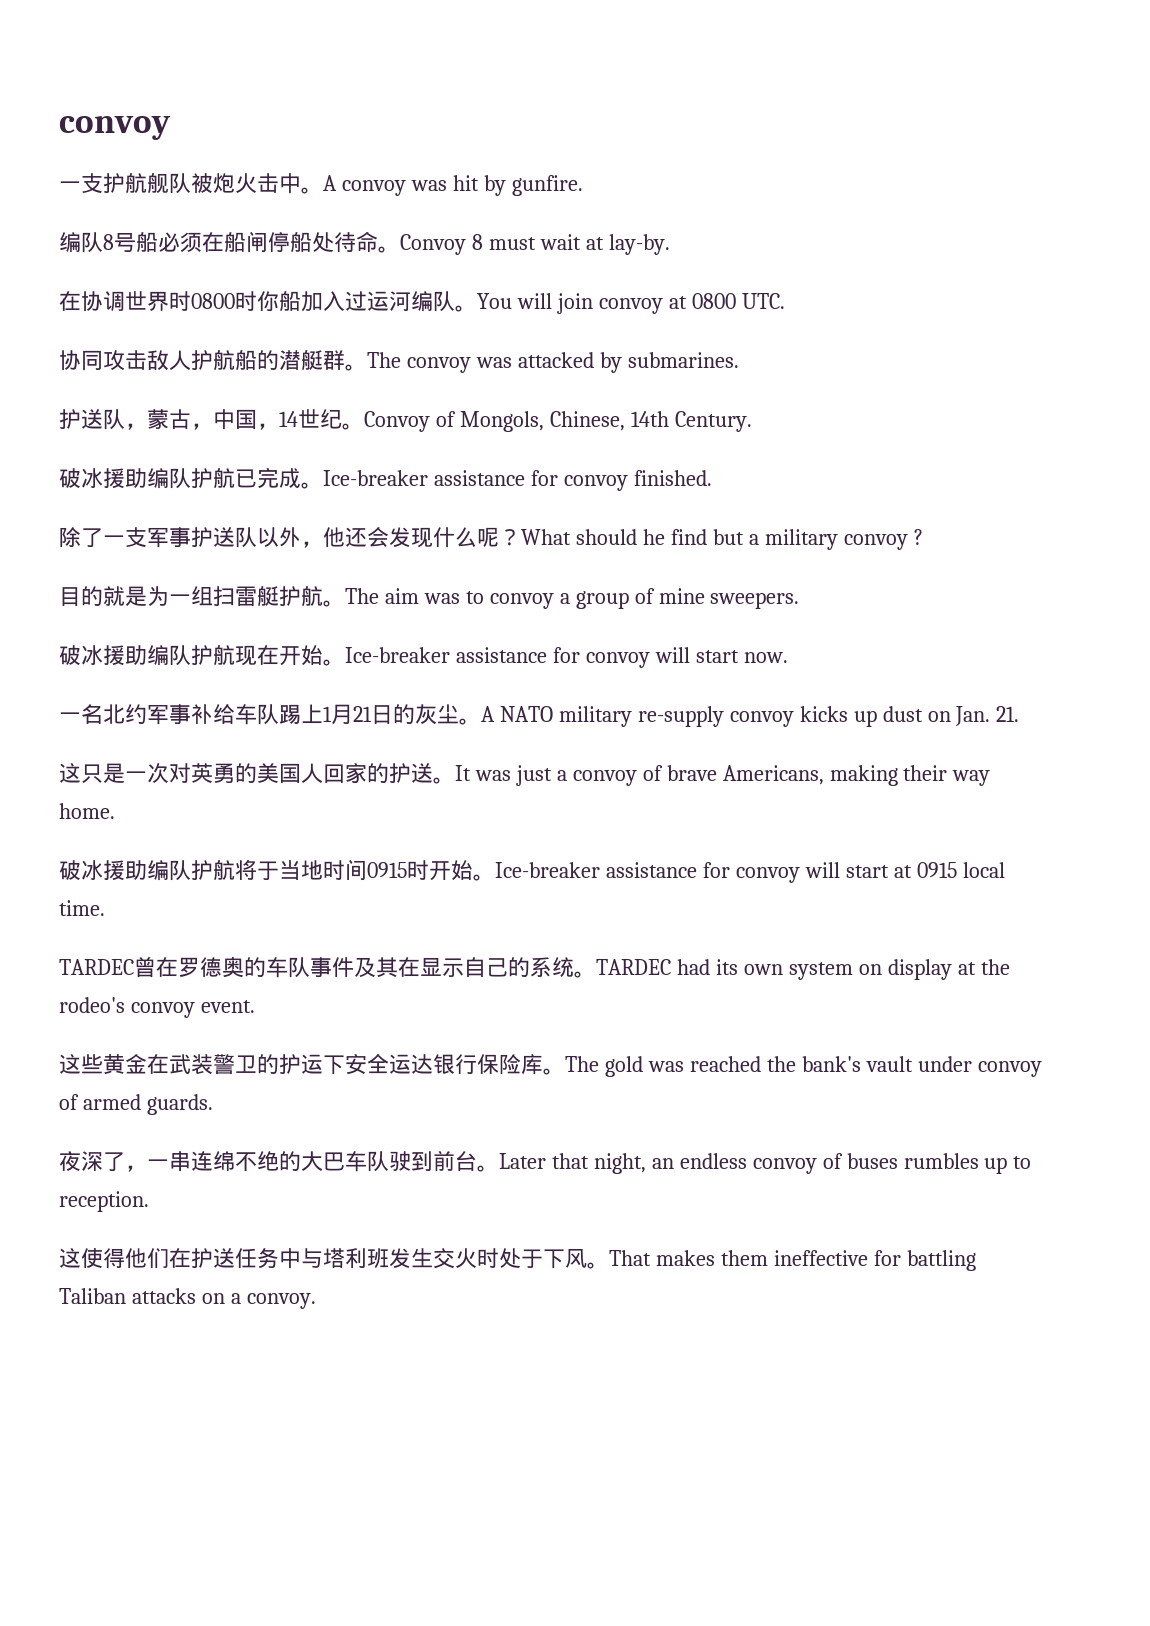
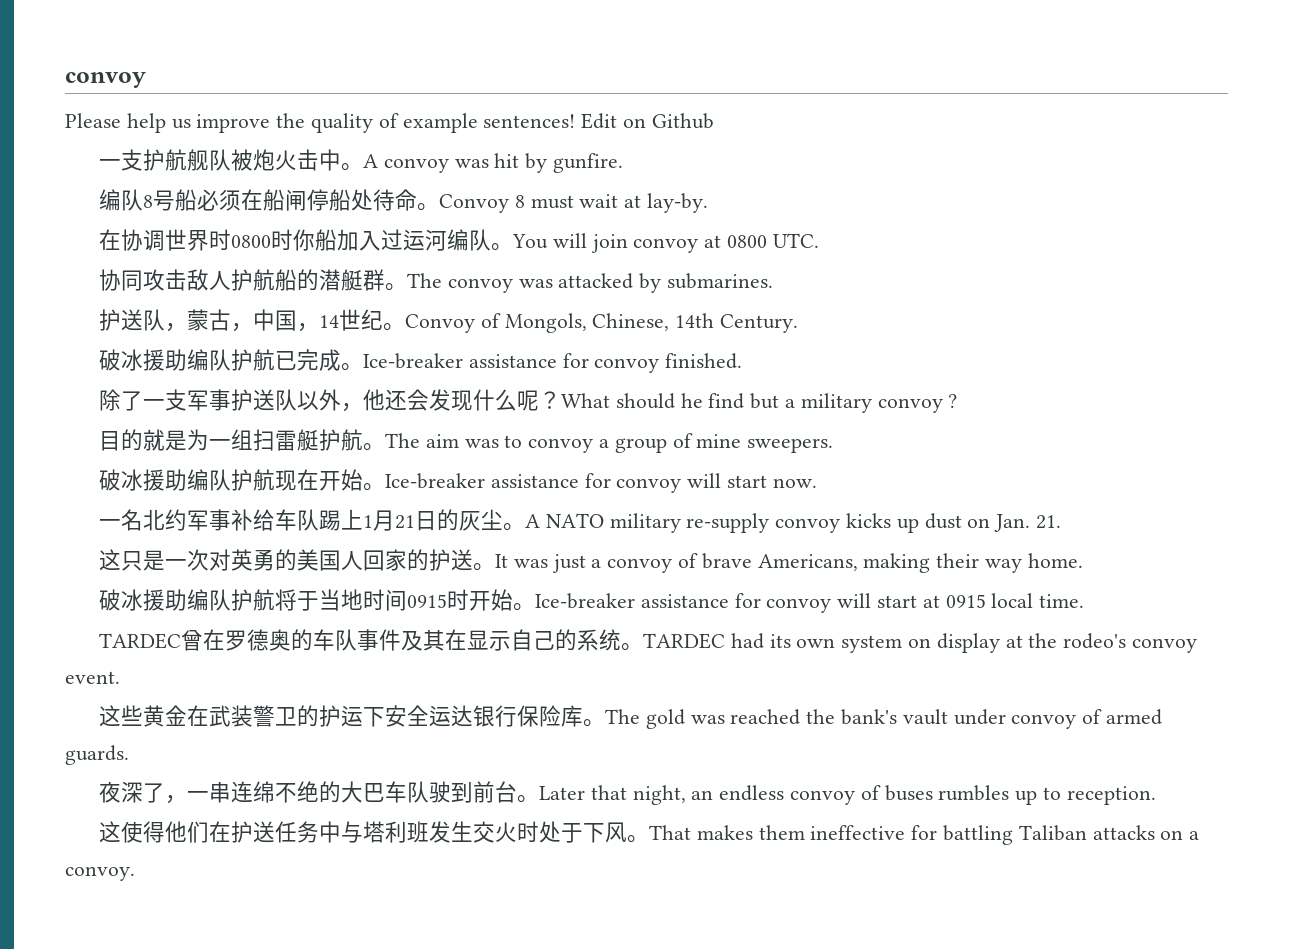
[59,116,171,140] convoy -> [65,72,146,88] [65,113,714,133] convoy // Please help us improve the quality of example sentences! Edit on Github

